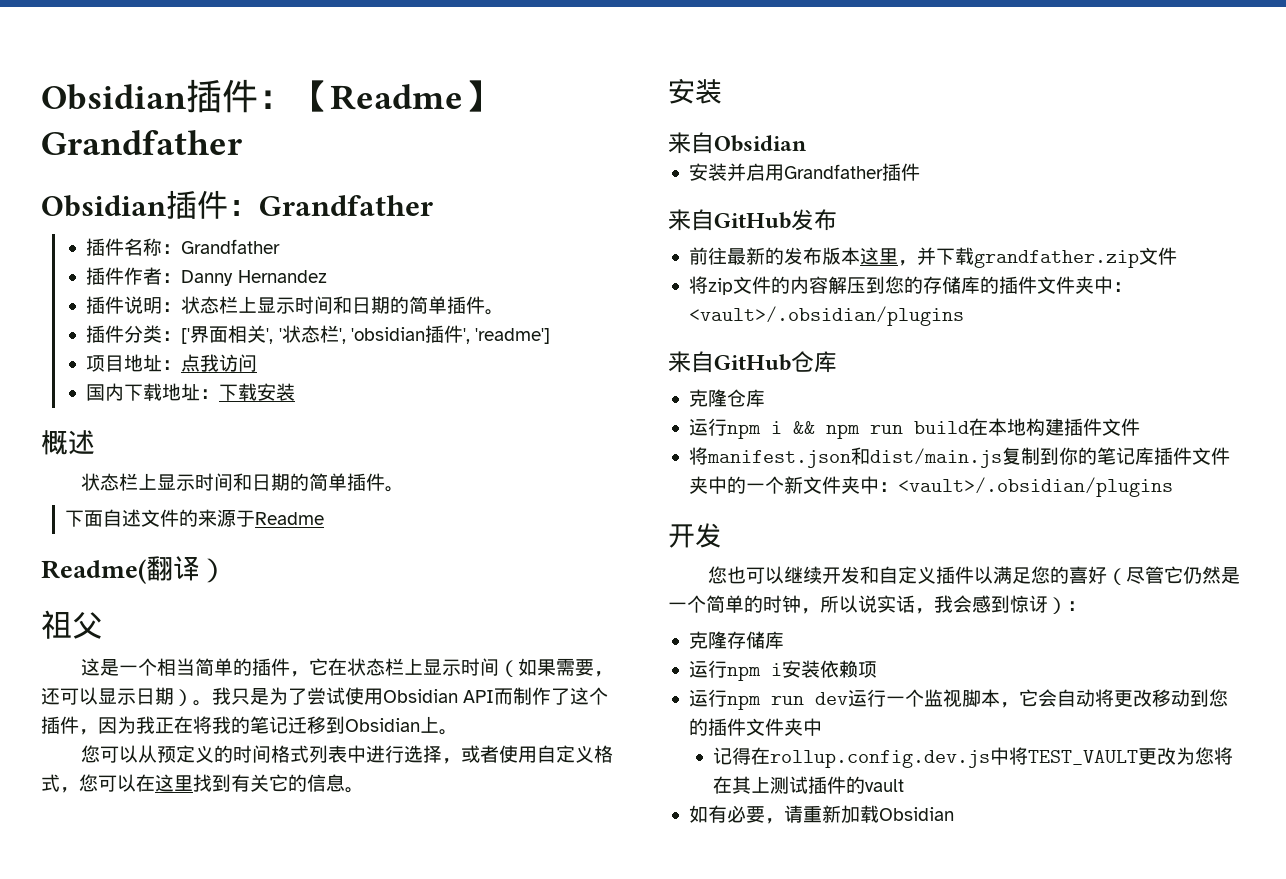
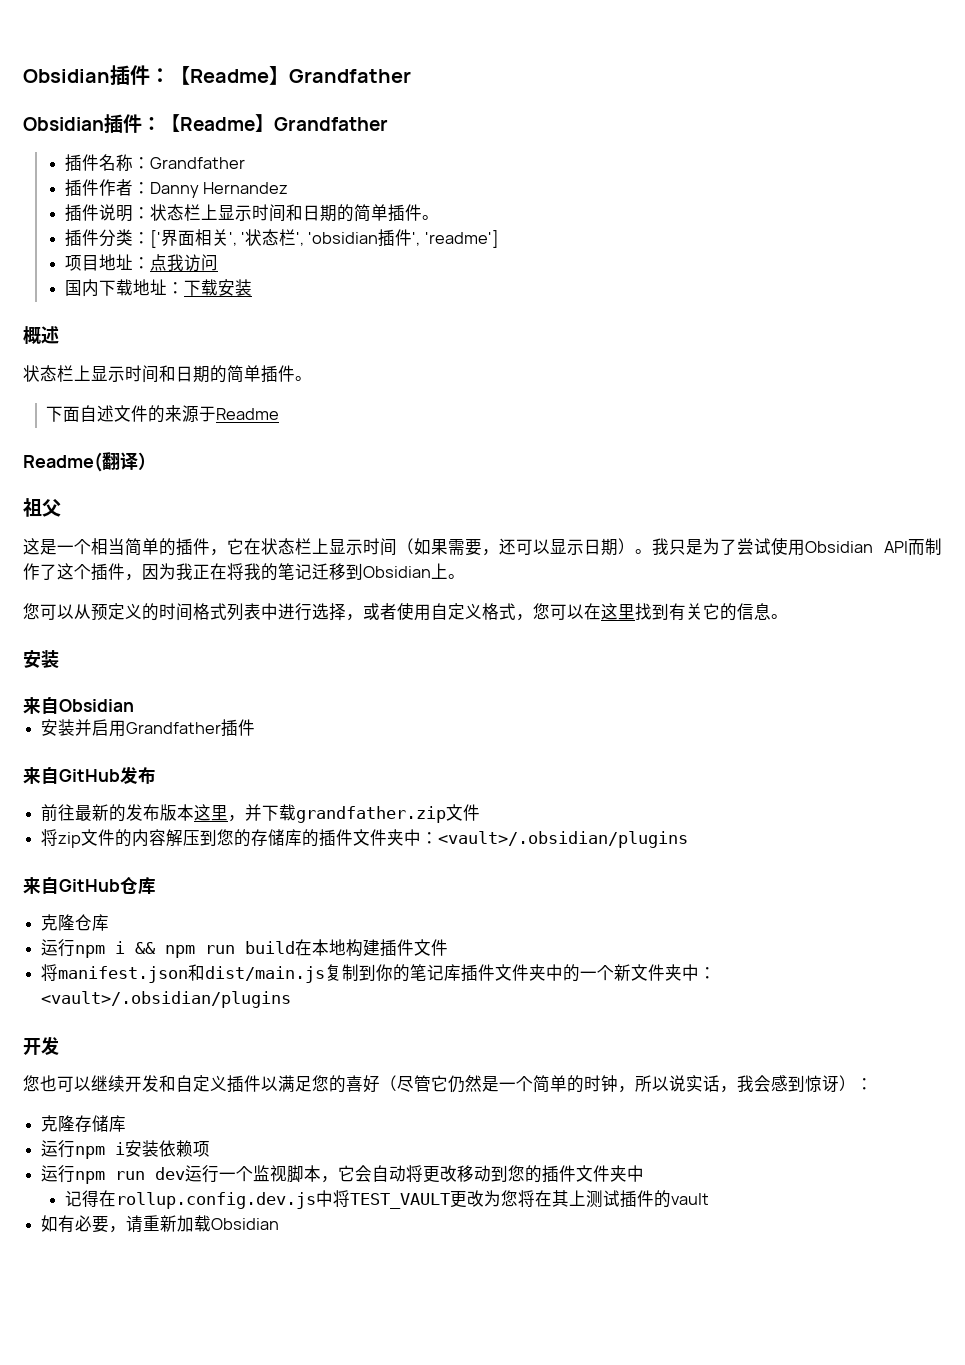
(259, 208) none -> [161,114,274,132] 【Readme】

